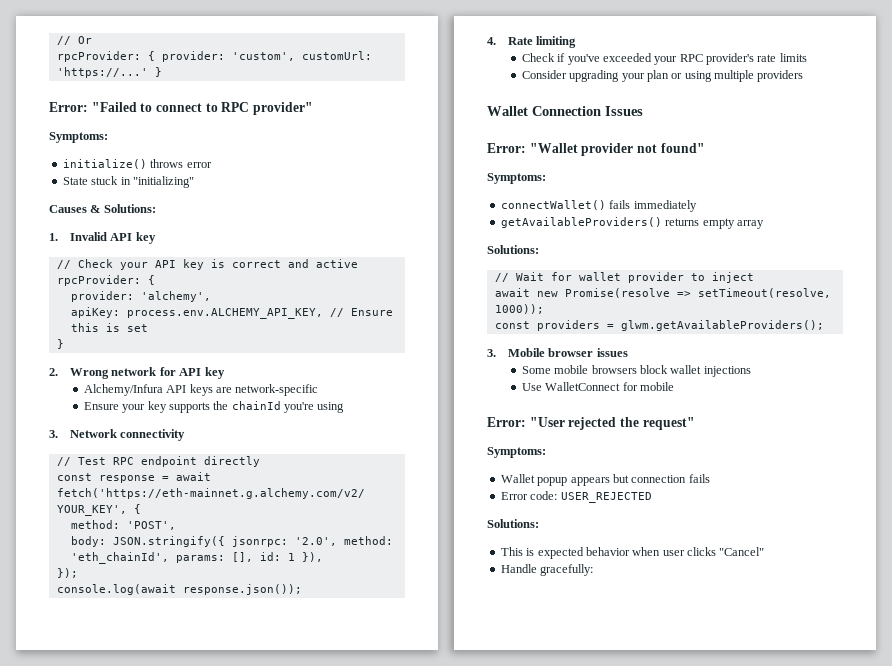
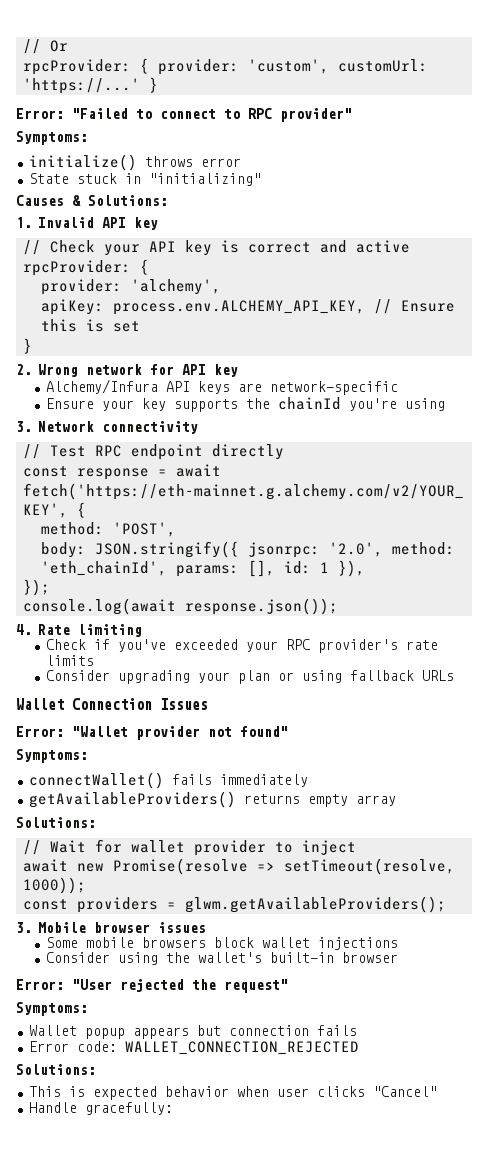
[714,70,804,82] multiple providers -> [349,670,454,681] fallback URLs
[521,382,674,391] Use WalletConnect for mobile -> [45,952,398,965] Consider using the wallet's built-in browser
[560,492,652,503] USER_REJECTED -> [124,1041,359,1055] WALLET_CONNECTION_REJECTED

